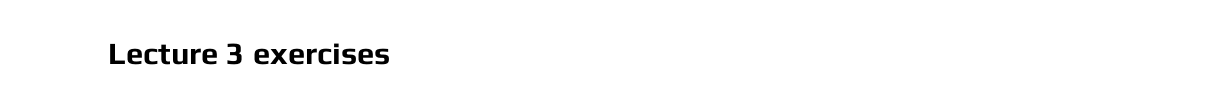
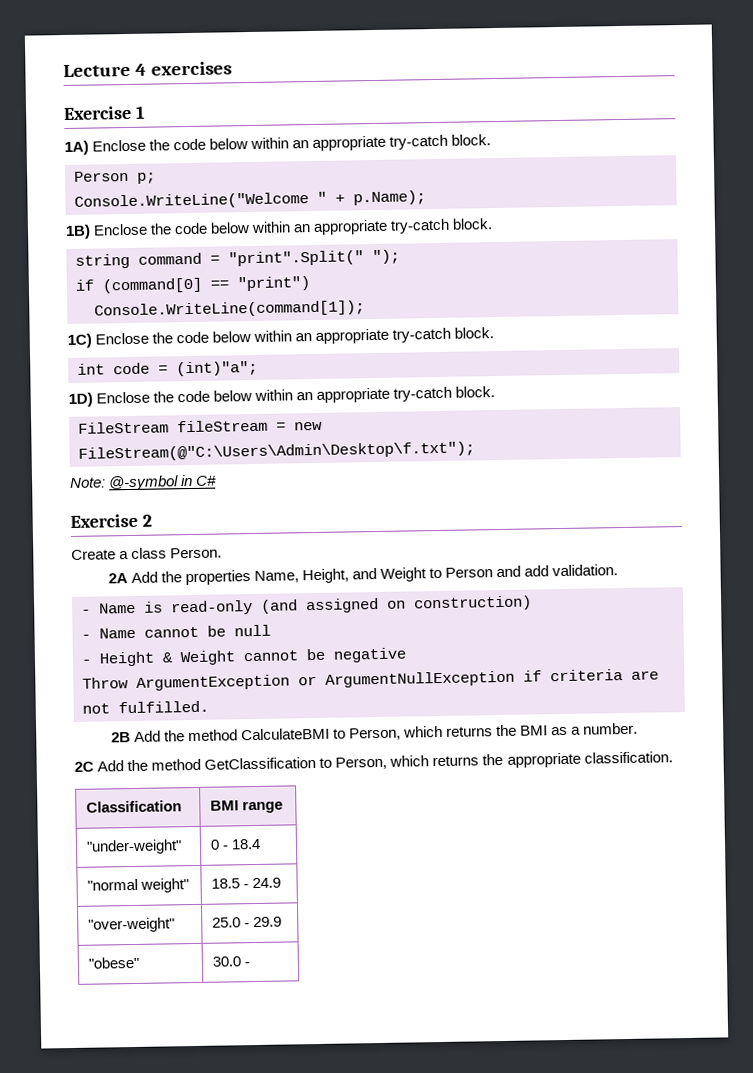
[226,43,245,65] 3 -> [135,63,148,76] 4
(390, 54) none -> [63,105,145,121] [64,134,492,156] [74,170,156,184] [74,190,426,210] [65,218,494,239] [75,249,400,269] [75,276,310,294] [94,300,365,319] [67,327,495,348] [77,360,258,377] [68,386,496,407] [78,419,323,434] [78,441,475,462] [70,474,218,491] [70,513,152,528] [71,547,223,560] [107,564,619,586] [81,595,532,616] [81,624,271,639] [81,647,407,667] [82,669,659,691] [82,700,209,714] [110,722,639,743] [74,751,673,772] [85,800,182,813] [209,800,283,814] [85,839,182,855] [209,838,261,850] [86,878,189,893] [210,877,281,889] [87,917,175,933] [211,916,282,928] [87,956,139,969] [211,956,250,967] // Exercise 1 // 1A) Enclose the code below within an appropriate try-catch block. // Person p; // Console.WriteLine("Welcome " + p.Name); // 1B) Enclose the code below within an appropriate try-catch block. // string command = "print".Split(" "); // if (command[0] == "print") // Console.WriteLine(command[1]); // 1C) Enclose the code below within an appropriate try-catch block. // int code = (int)"a"; // 1D) Enclose the code below within an appropriate try-catch block. // FileStream fileStream = new FileStream(@"C:\Users\Admin\Desktop\f.txt"); // Note: @-symbol in C# // Exercise 2 // Create a class Person. // 2A Add the properties Name, Height, and Weight to Person and add validation. // - Name is read-only (and assigned on construction) // - Name cannot be null // - Height & Weight cannot be negative // Throw ArgumentException or ArgumentNullException if criteria are not fulfilled. // 2B Add the method CalculateBMI to Person, which returns the BMI as a number. // 2C Add the method GetClassification to Person, which returns the appropriate classification. // Classification | BMI range // "under-weight" | 0 - 18.4 // "normal weight" | 18.5 - 24.9 // "over-weight" | 25.0 - 29.9 // "obese" | 30.0 -

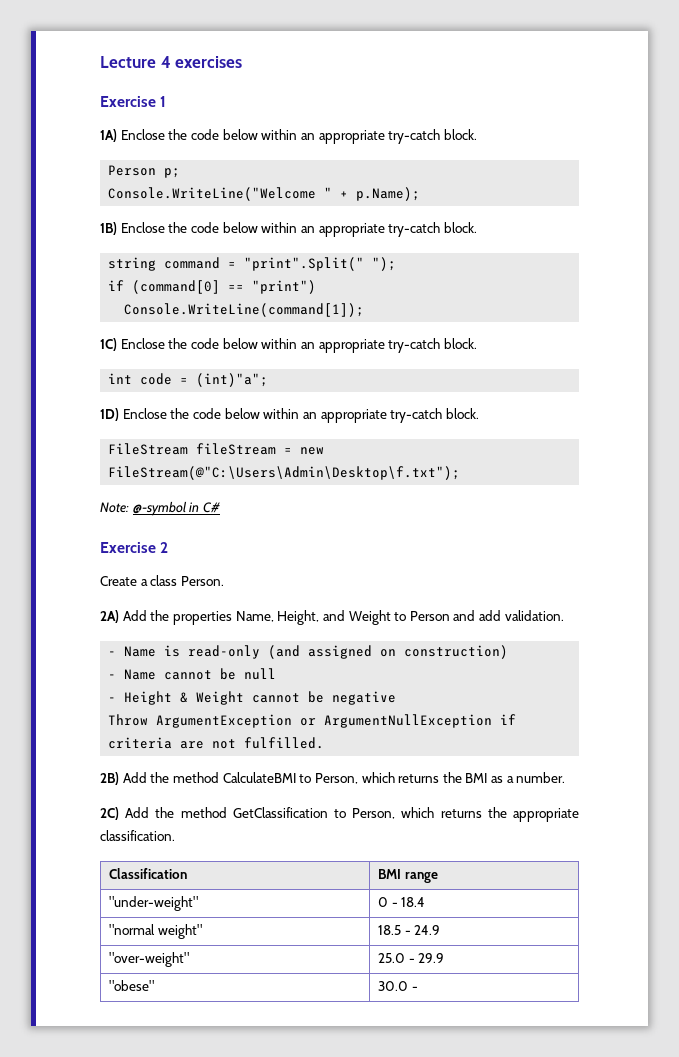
[107,573,128,584] 2A -> [100,610,119,623] 2A)
[110,732,131,743] 2B -> [100,772,119,785] 2B)
[74,761,94,772] 2C -> [100,807,119,820] 2C)

